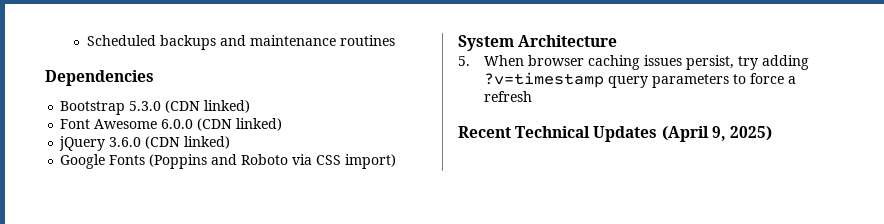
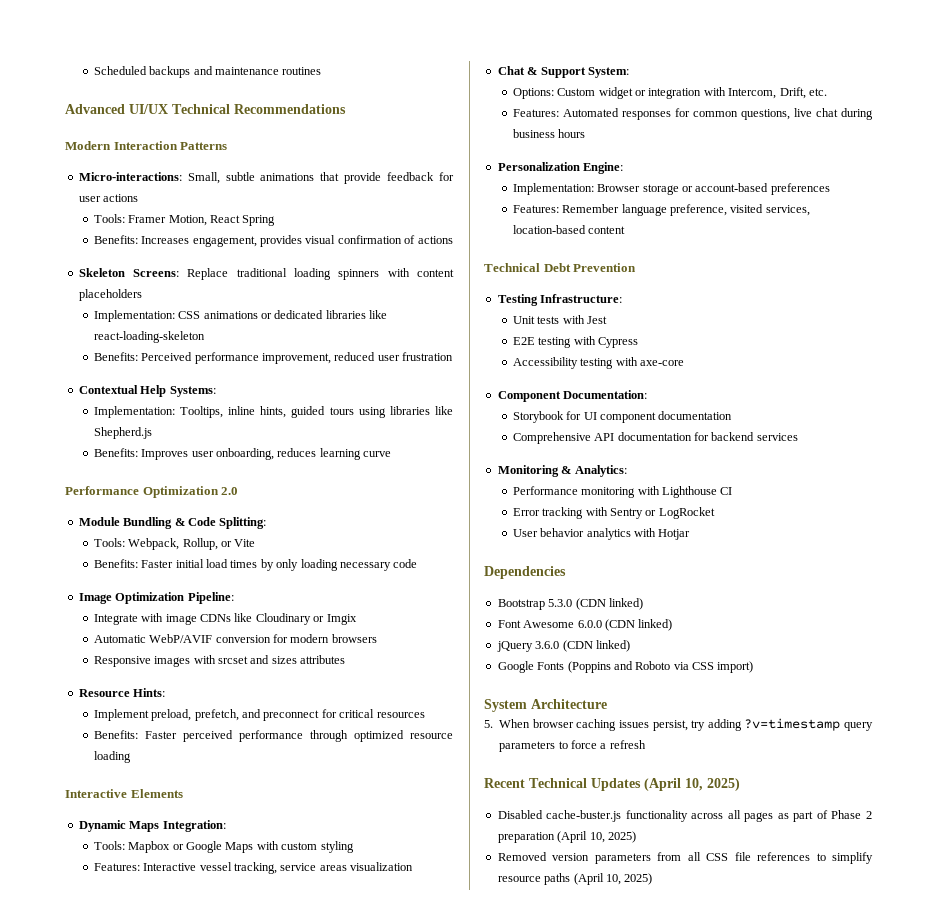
(395, 40) none -> [65,104,346,114] [65,141,228,150] [78,172,455,184] [78,194,139,202] [93,214,276,226] [93,235,453,247] [78,268,454,280] [78,289,142,301] [93,310,388,322] [93,331,205,343] [93,352,454,364] [78,385,216,397] [93,406,454,418] [93,427,152,439] [93,448,392,460] [65,486,239,498] [78,517,267,529] [93,538,256,550] [93,559,418,571] [78,592,234,604] [93,613,357,625] [93,634,377,643] [93,655,346,667] [78,688,166,697] [93,709,425,721] [93,730,454,742] [93,751,131,763] [65,789,183,798] [78,820,226,832] [93,841,354,853] [93,862,414,874] [497,66,629,78] [512,87,827,99] [512,108,873,120] [512,129,586,138] [497,162,624,174] [512,183,830,195] [512,204,810,216] [512,225,626,234] [484,263,637,272] [497,294,623,306] [512,315,608,324] [512,336,639,348] [512,357,685,369] [497,390,648,402] [512,411,733,423] [512,432,798,444] [497,465,627,477] [512,486,733,498] [512,507,715,519] [512,528,691,540] // Advanced UI/UX Technical Recommendations // Modern Interaction Patterns // Micro-interactions: Small, subtle animations that provide feedback for user actions // Tools: Framer Motion, React Spring // Benefits: Increases engagement, provides visual confirmation of actions // Skeleton Screens: Replace traditional loading spinners with content placeholders // Implementation: CSS animations or dedicated libraries like react-loading-skeleton // Benefits: Perceived performance improvement, reduced user frustration // Contextual Help Systems: // Implementation: Tooltips, inline hints, guided tours using libraries like Shepherd.js // Benefits: Improves user onboarding, reduces learning curve // Performance Optimization 2.0 // Module Bundling & Code Splitting: // Tools: Webpack, Rollup, or Vite // Benefits: Faster initial load times by only loading necessary code // Image Optimization Pipeline: // Integrate with image CDNs like Cloudinary or Imgix // Automatic WebP/AVIF conversion for modern browsers // Responsive images with srcset and sizes attributes // Resource Hints: // Implement preload, prefetch, and preconnect for critical resources // Benefits: Faster perceived performance through optimized resource loading // Interactive Elements // Dynamic Maps Integration: // Tools: Mapbox or Google Maps with custom styling // Features: Interactive vessel tracking, service areas visualization // Chat & Support System: // Options: Custom widget or integration with Intercom, Drift, etc. // Features: Automated responses for common questions, live chat during business hours // Personalization Engine: // Implementation: Browser storage or account-based preferences // Features: Remember language preference, visited services, location-based content // Technical Debt Prevention // Testing Infrastructure: // Unit tests with Jest // E2E testing with Cypress // Accessibility testing with axe-core // Component Documentation: // Storybook for UI component documentation // Comprehensive API documentation for backend services // Monitoring & Analytics: // Performance monitoring with Lighthouse CI // Error tracking with Sentry or LogRocket // User behavior analytics with Hotjar
[711,126,772,141] 9, 2025) -> [685,778,740,791] [497,810,872,822] [497,831,636,843] [497,852,873,864] [497,873,653,885] 10, 2025) // Disabled cache-buster.js functionality across all pages as part of Phase 2 preparation (April 10, 2025) // Removed version parameters from all CSS file references to simplify resource paths (April 10, 2025)

